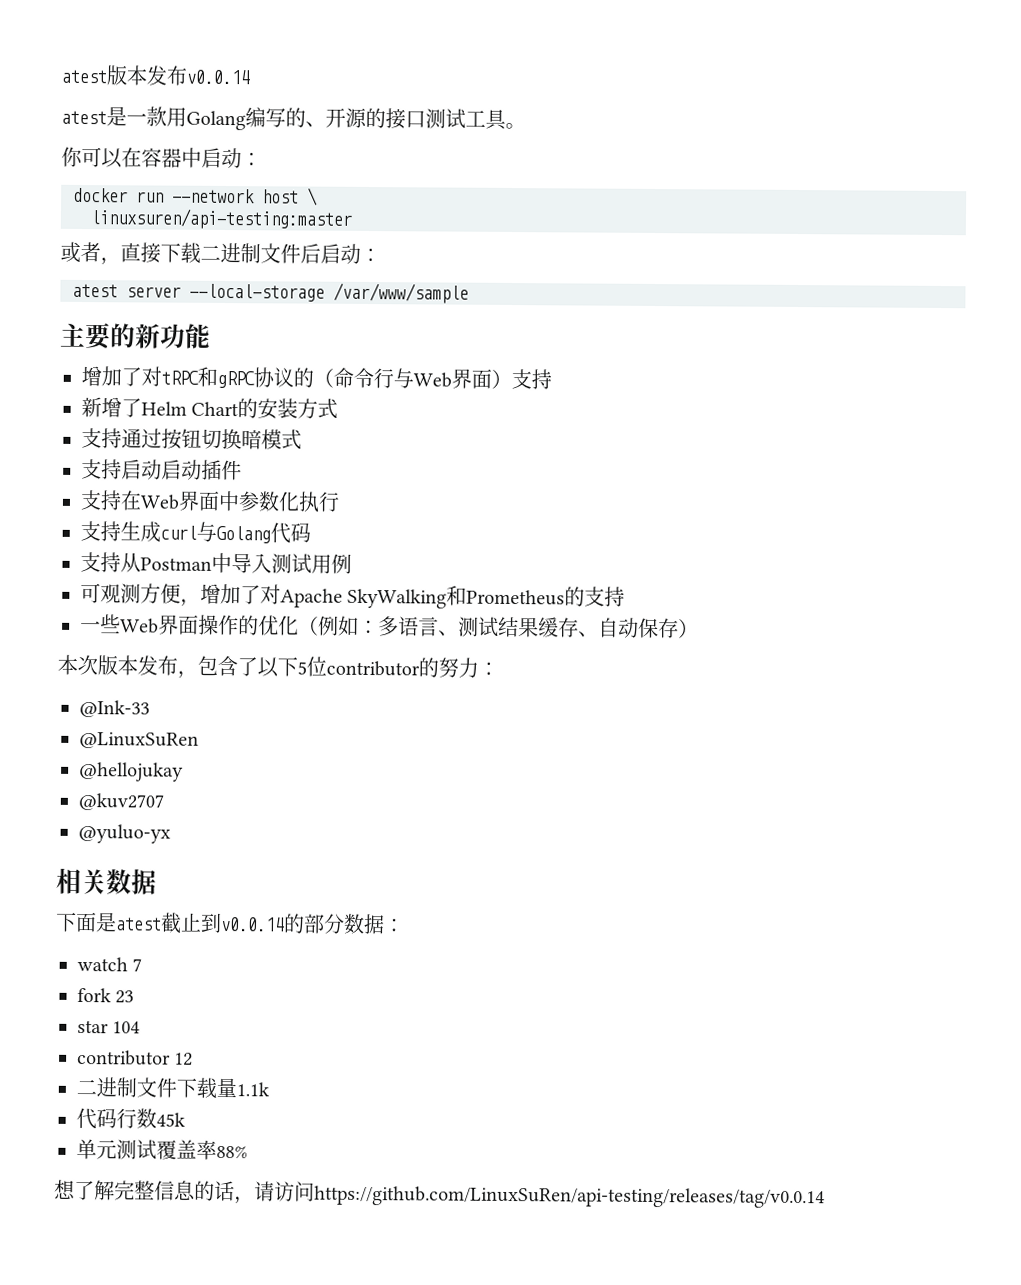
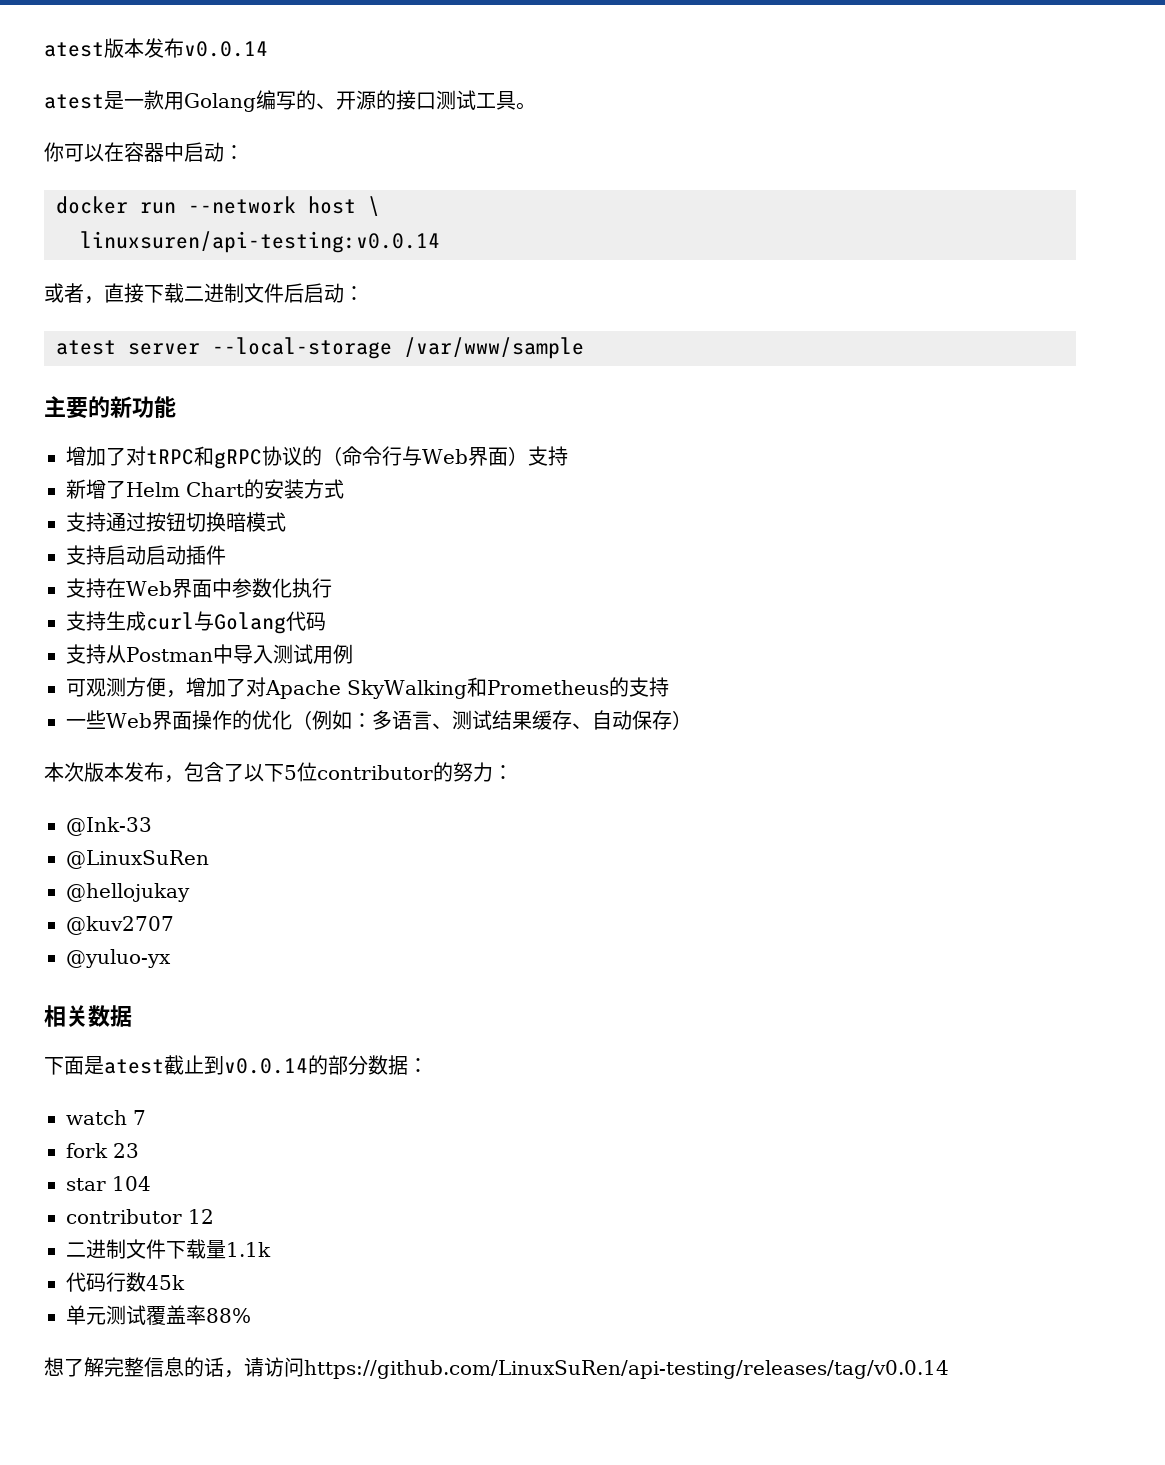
[90,208,353,230] linuxsuren/api-testing:master -> [80,231,440,253] linuxsuren/api-testing:v0.0.14

